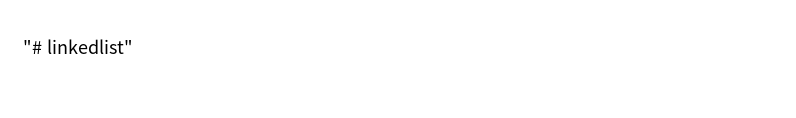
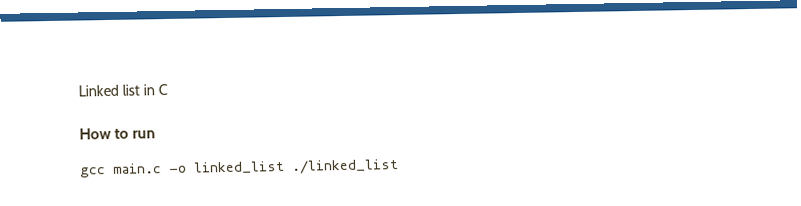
[23,39,133,54] "# linkedlist" -> [78,83,168,97] [79,127,157,140] [80,159,399,178] Linked list in C // How to run // gcc main.c -o linked_list ./linked_list

